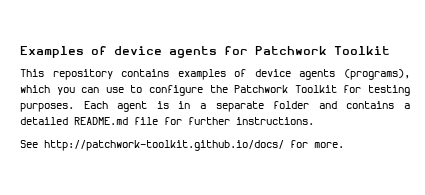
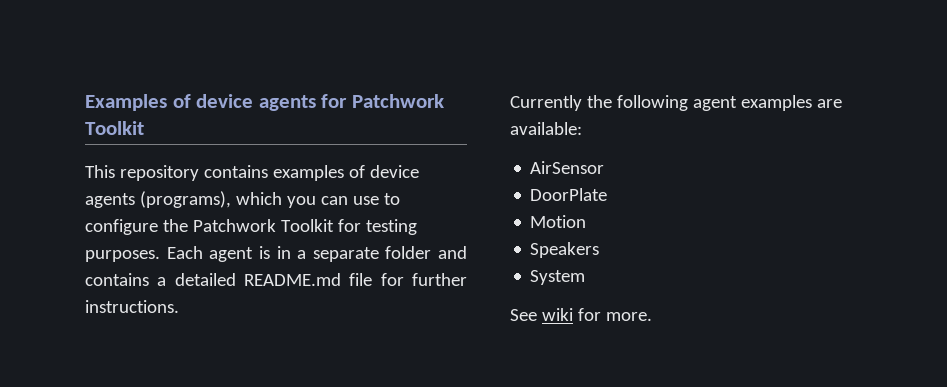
(314, 121) none -> [510,95,842,111] [510,122,582,135] [530,161,605,174] [530,188,608,201] [530,215,587,228] [530,242,600,258] [530,270,586,285] // Currently the following agent examples are available: // AirSensor // DoorPlate // Motion // Speakers // System
[44,140,284,151] http://patchwork-toolkit.github.io/docs/ -> [541,308,573,321] wiki

